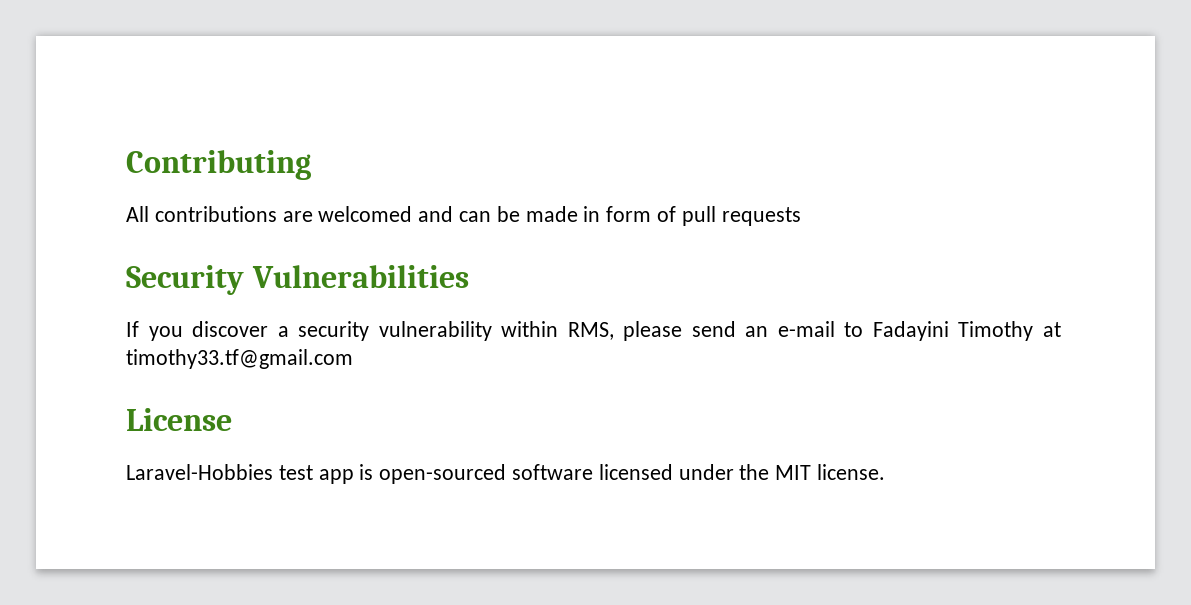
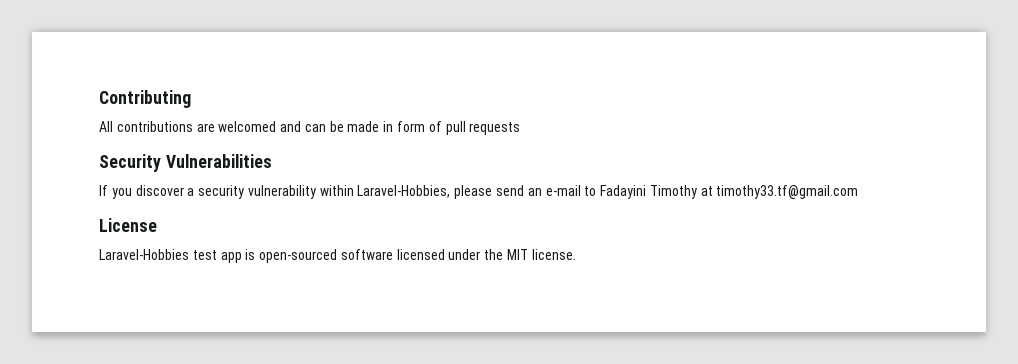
[567,322,614,340] RMS, -> [357,185,451,198] Laravel-Hobbies,

